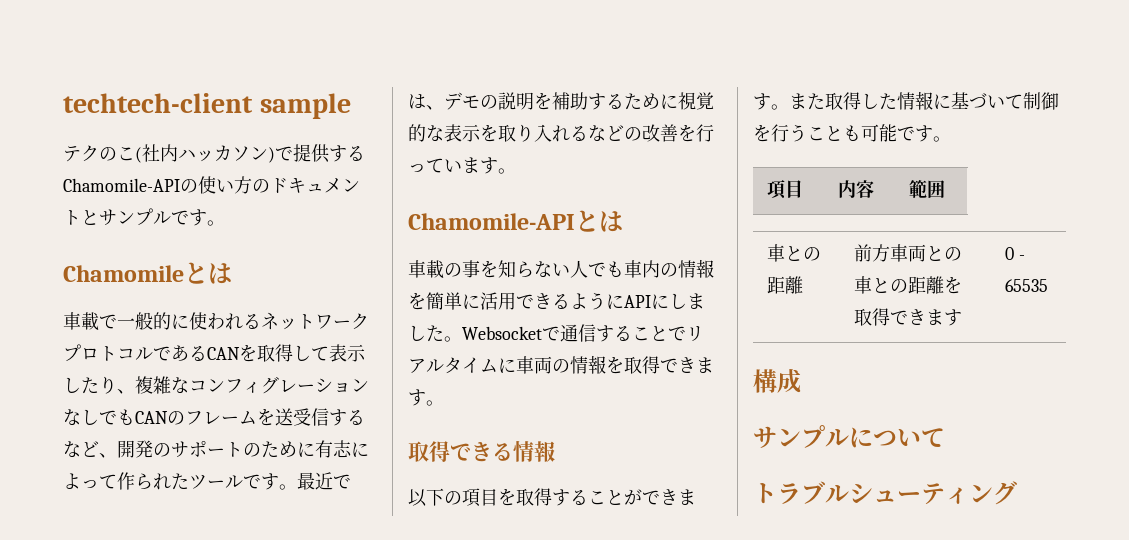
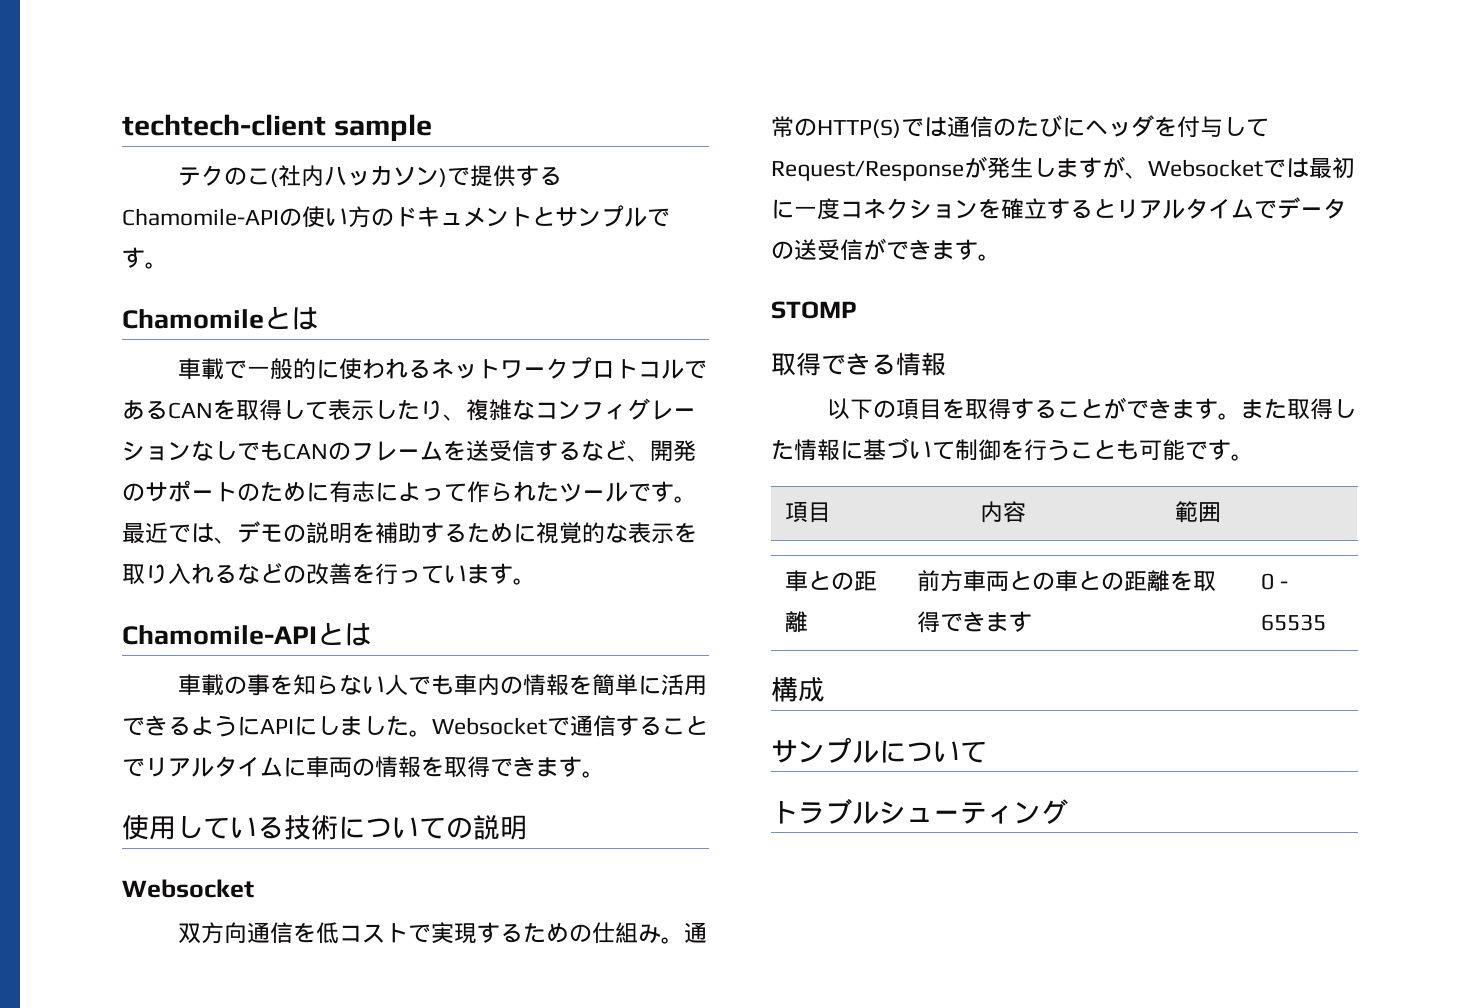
(444, 403) none -> [122,815,527,840] [122,879,254,898] [177,922,707,944] [771,115,1269,138] [771,156,1355,181] [771,197,1346,220] [771,238,1001,261] [771,301,857,319] // 使用している技術についての説明 // Websocket // 双方向通信を低コストで実現するための仕組み。通常のHTTP(S)では通信のたびにヘッダを付与してRequest/Responseが発生しますが、Websocketでは最初に一度コネクションを確立するとリアルタイムでデータの送受信ができます。 // STOMP

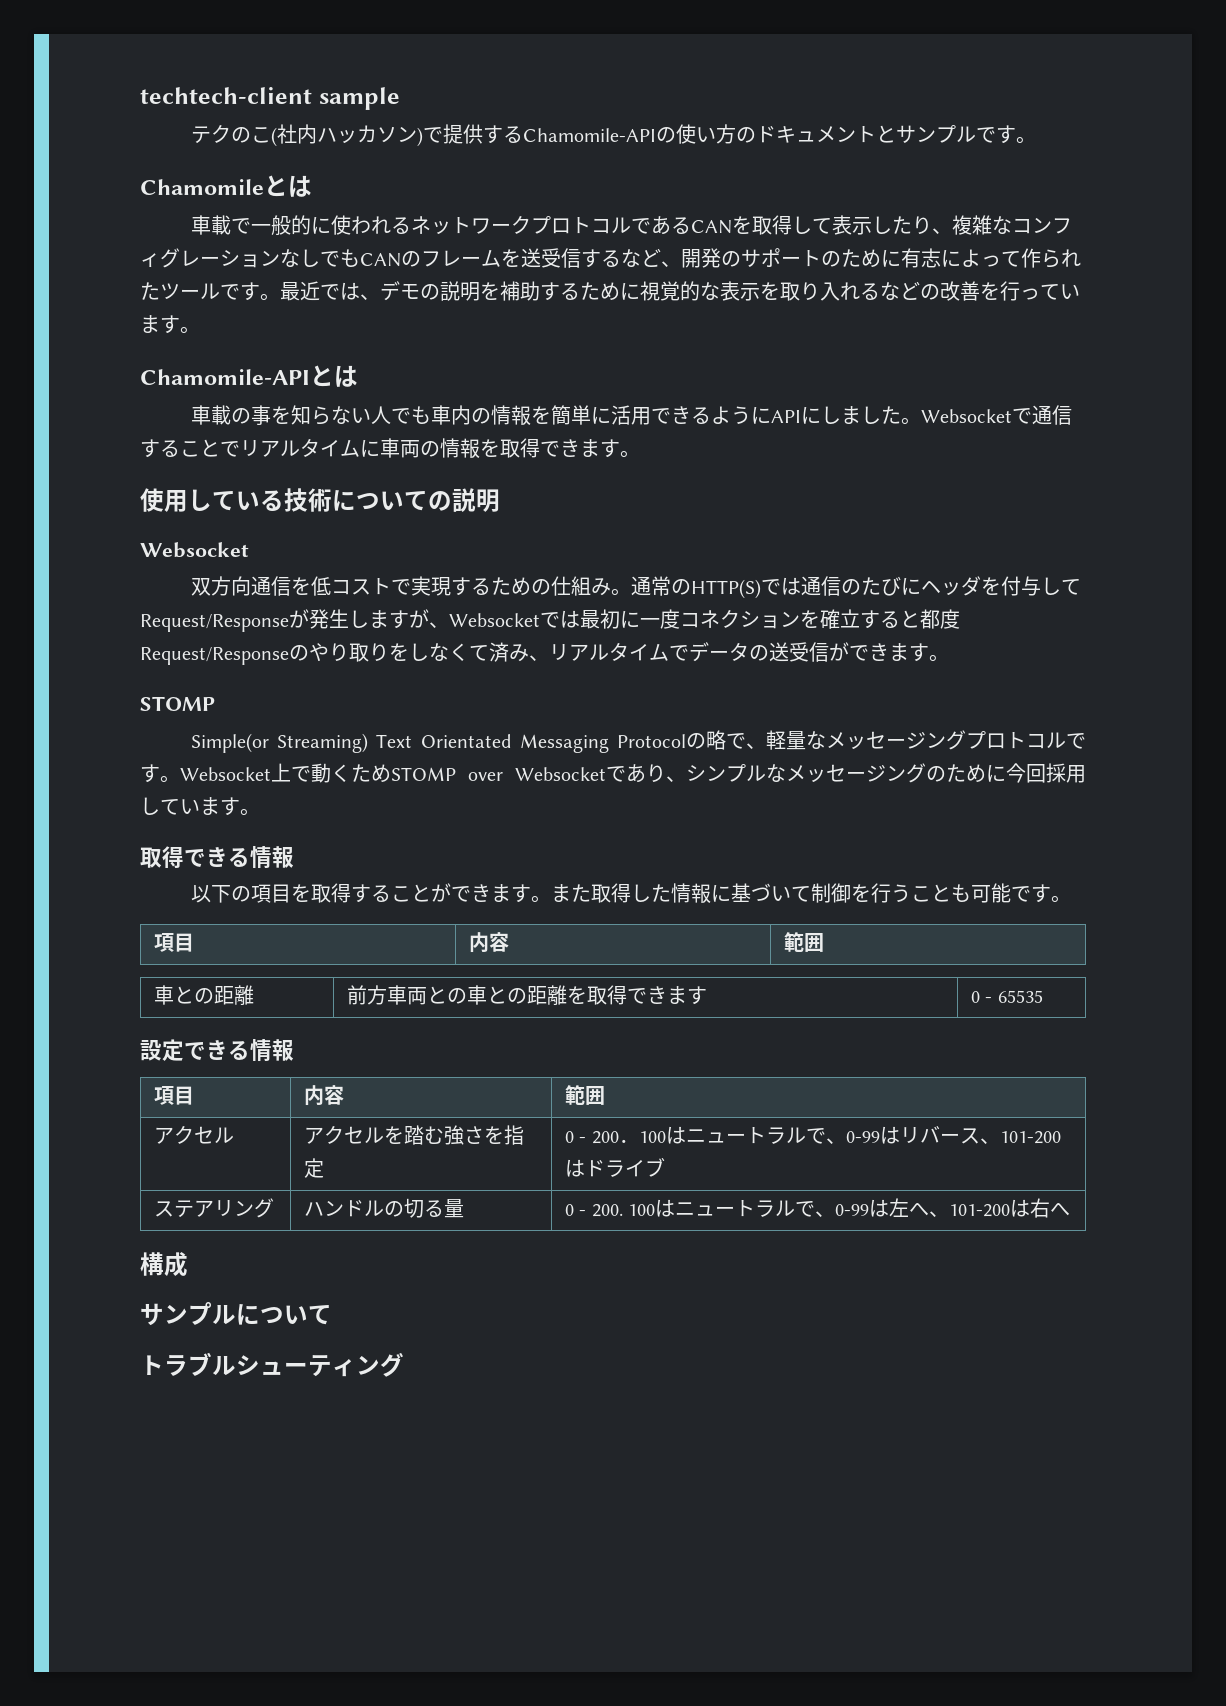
(1116, 208) none -> [920,609,960,629] [140,642,549,665] 都度Request/Responseのやり取りをしなくて済み、
(857, 310) none -> [191,730,1086,753] [140,763,1086,783] [140,797,260,816] // Simple(or Streaming) Text Orientated Messaging Protocolの略で、軽量なメッセージングプロトコルです。Websocket上で動くためSTOMP over Websocketであり、シンプルなメッセージングのために今回採用しています。
(1327, 622) none -> [140,1039,294,1062] [154,1086,195,1105] [304,1085,345,1106] [565,1085,606,1105] [154,1125,235,1144] [304,1125,525,1145] [304,1158,325,1178] [565,1126,1061,1144] [565,1157,666,1177] [154,1198,275,1218] [304,1198,465,1218] [565,1198,1071,1218] // 設定できる情報 // 項目 | 内容 | 範囲 // アクセル | アクセルを踏む強さを指定 | 0 - 200．100はニュートラルで、0-99はリバース、101-200はドライブ // ステアリング | ハンドルの切る量 | 0 - 200. 100はニュートラルで、0-99は左へ、101-200は右へ

